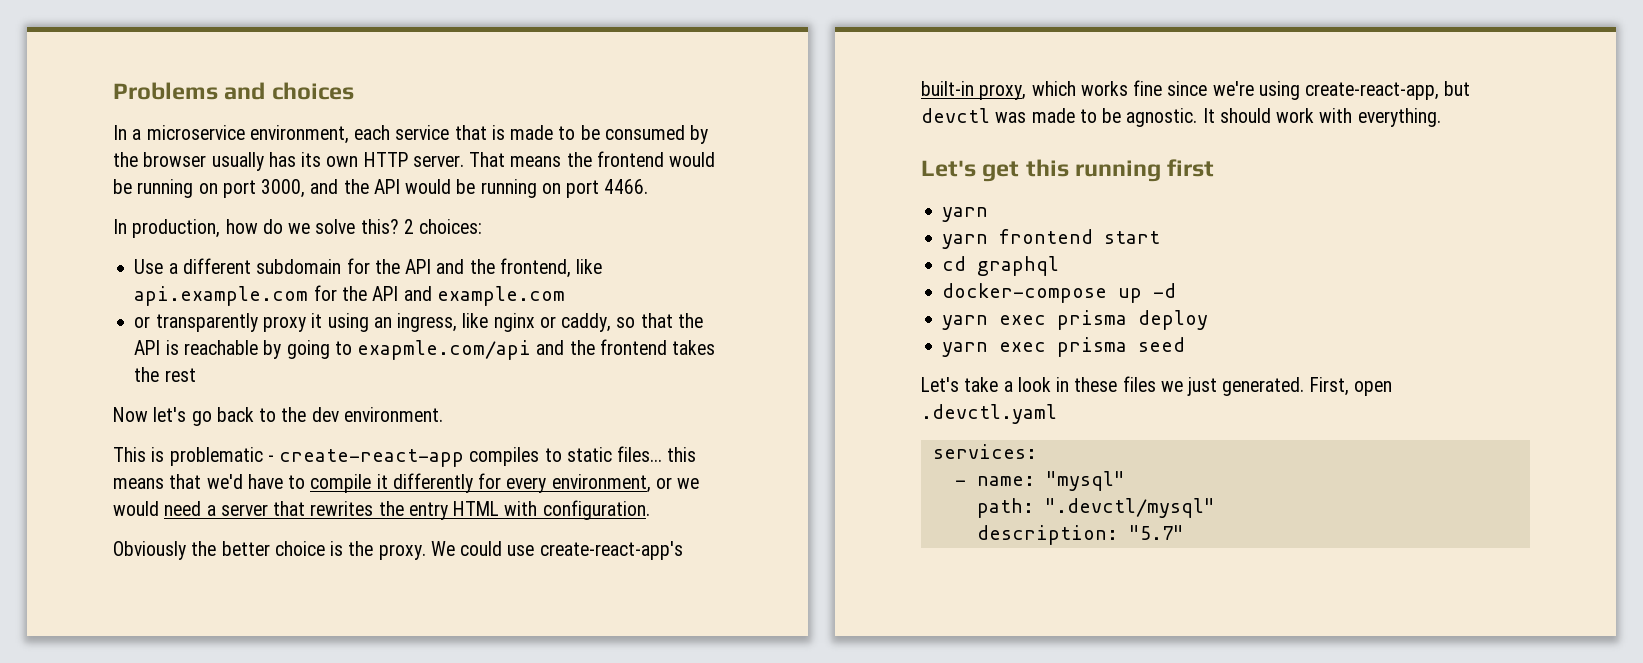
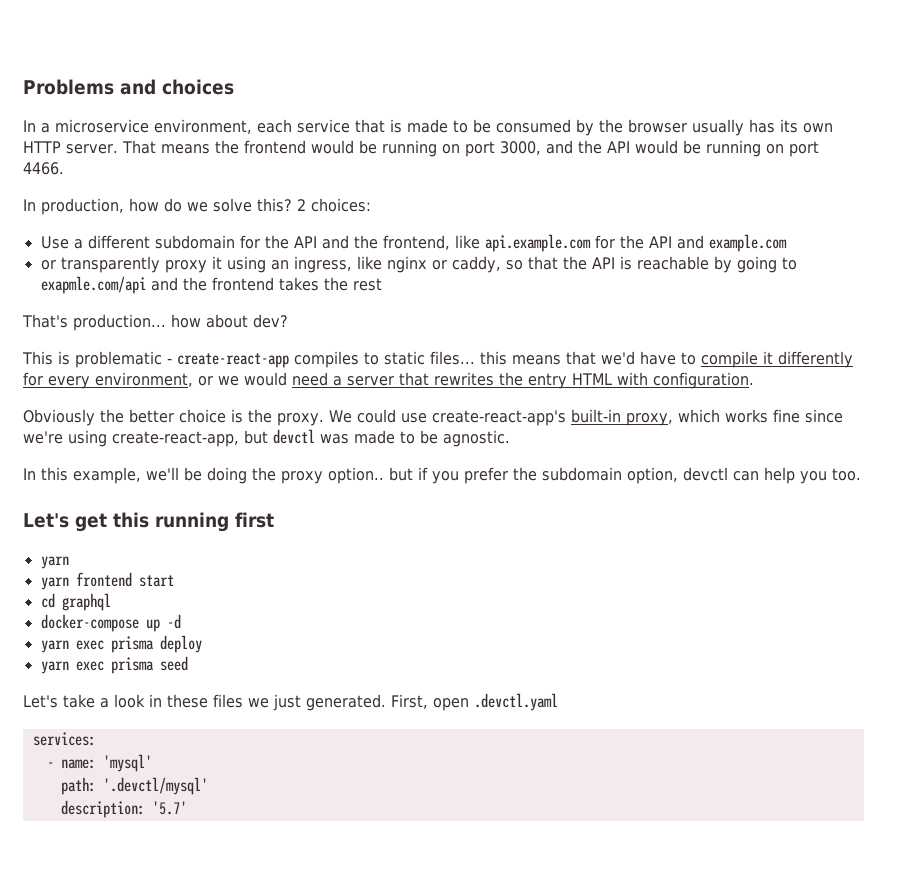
[113,407,443,426] Now let's go back to the dev environment. -> [22,314,288,331] That's production... how about dev?
[1202,108,1441,127] It should work with everything. -> [23,467,861,484] // In this example, we'll be doing the proxy option.. but if you prefer the subdomain option, devctl can help you too.
[1045,471,1125,491] "mysql" -> [102,754,152,772] 'mysql'
[1044,498,1215,518] ".devctl/mysql" -> [102,777,208,795] '.devctl/mysql'
[1128,525,1184,540] "5.7" -> [151,801,187,815] '5.7'

